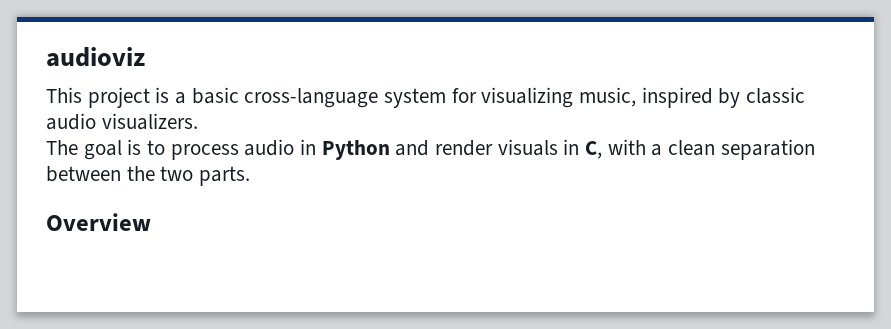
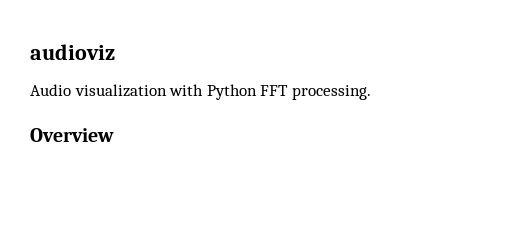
[46,87,806,108] [46,113,198,130] [46,139,815,160] [46,166,251,186] This project is a basic cross-language system for visualizing music, inspired by classic audio visualizers. // The goal is to process audio in Python and render visuals in C, with a clean separation between the two parts. -> [30,84,371,100] Audio visualization with Python FFT processing.

